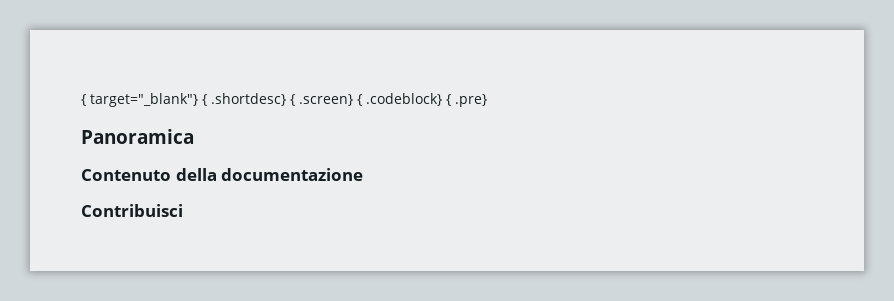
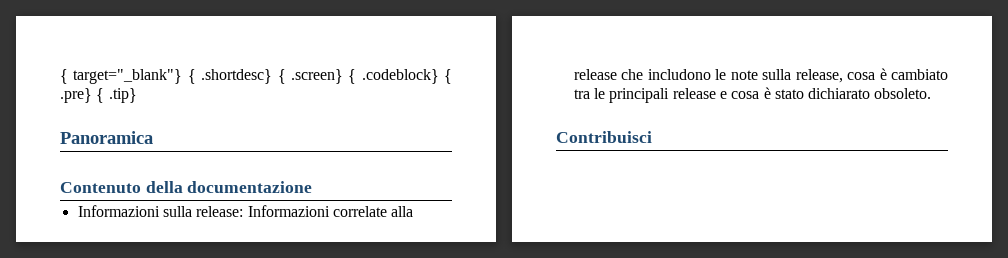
(487, 100) none -> [96,88,137,103] { .tip}
(364, 174) none -> [77,205,414,217] [573,68,948,83] [573,87,932,103] // Informazioni sulla release: Informazioni correlate alla release che includono le note sulla release, cosa è cambiato tra le principali release e cosa è stato dichiarato obsoleto.

